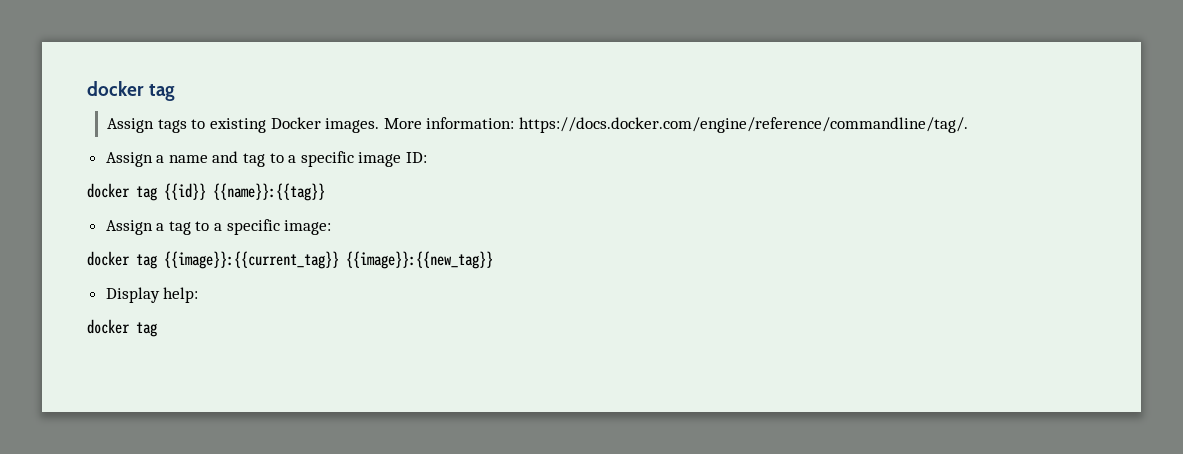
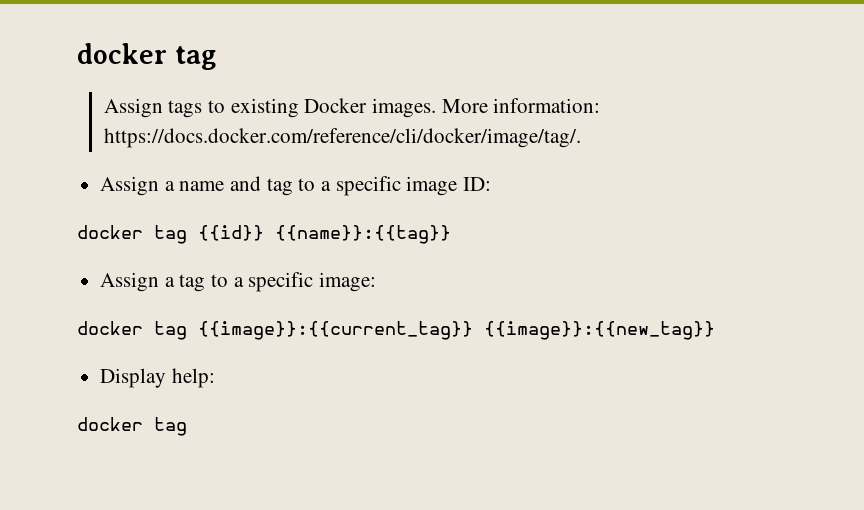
[518,117,968,133] https://docs.docker.com/engine/reference/commandline/tag/. -> [103,128,581,148] https://docs.docker.com/reference/cli/docker/image/tag/.

